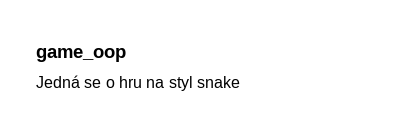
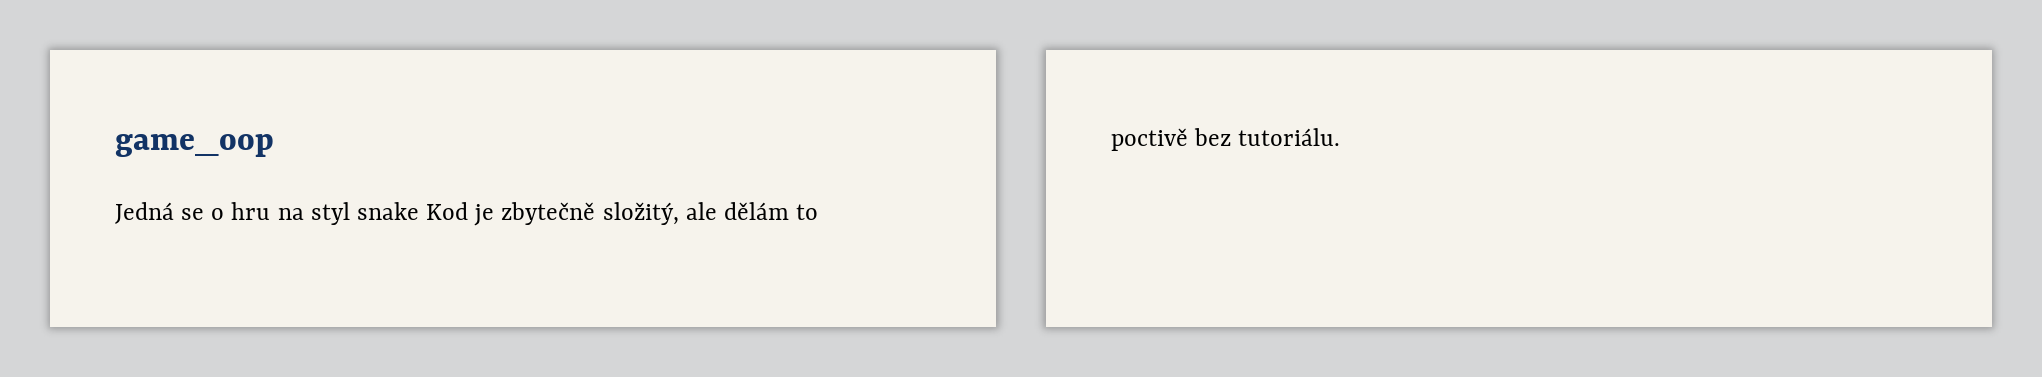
(240, 82) none -> [426,202,819,226] [1111,128,1341,151] Kod je zbytečně složitý, ale dělám to poctivě bez tutoriálu.

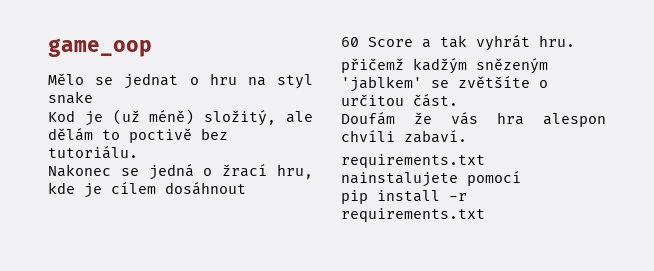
[115,202,205,224] Jedná se -> [48,73,179,89] Mělo se jednat
(419, 211) none -> (93, 97) //
[501,202,596,225] zbytečně -> [112,109,195,125] (už méně)
(1341, 137) none -> [48,164,313,180] [48,182,246,198] [341,35,575,51] [341,58,548,74] [341,76,548,92] [341,94,458,107] [341,112,606,127] [341,130,467,143] [341,154,485,168] [341,171,521,187] [341,190,467,204] [341,208,485,222] // Nakonec se jedná o žrací hru, kde je cílem dosáhnout // 60 Score a tak vyhrát hru. // přičemž kadžým snězeným 'jablkem' se zvětšíte o určitou část. // Doufám že vás hra alespon chvíli zabaví. // requirements.txt nainstalujete pomocí // pip install -r requirements.txt

